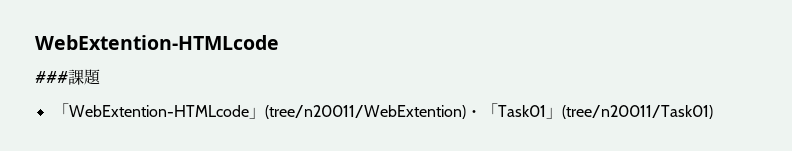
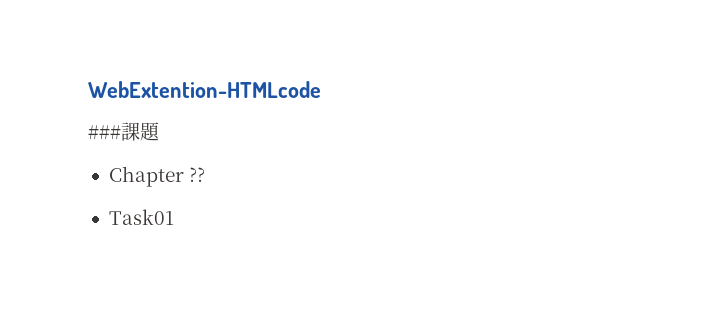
[52,103,713,119] 「WebExtention-HTMLcode」(tree/n20011/WebExtention)・「Task01」(tree/n20011/Task01) -> [108,166,206,187] [108,209,174,225] Chapter ?? // Task01

